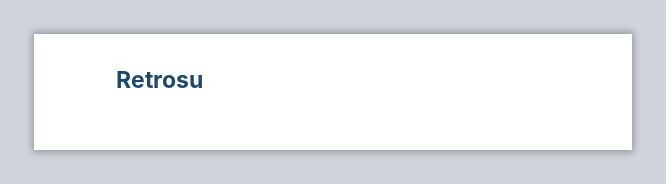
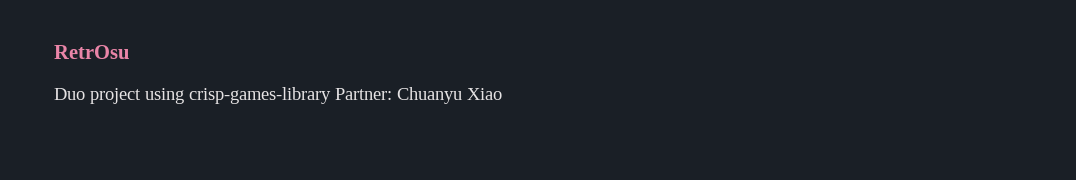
[116,71,203,88] Retrosu -> [54,45,129,59] [54,87,502,104] RetrOsu // Duo project using crisp-games-library Partner: Chuanyu Xiao

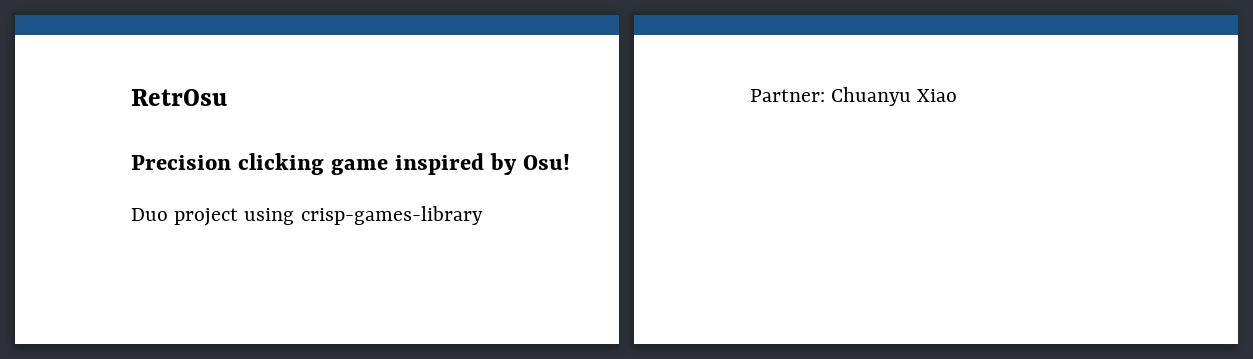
(129, 52) none -> [131,153,571,175] // Precision clicking game inspired by Osu!
(331, 95) none -> (483, 215) //

